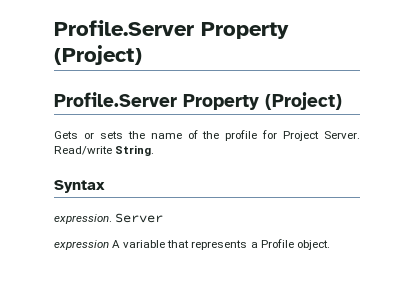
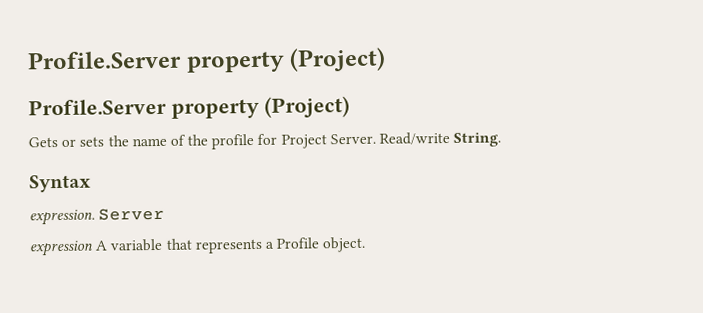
[54,20,289,39] Profile.Server Property -> [27,50,285,73] Profile.Server property
[183,94,259,110] Property -> [171,98,260,119] property

